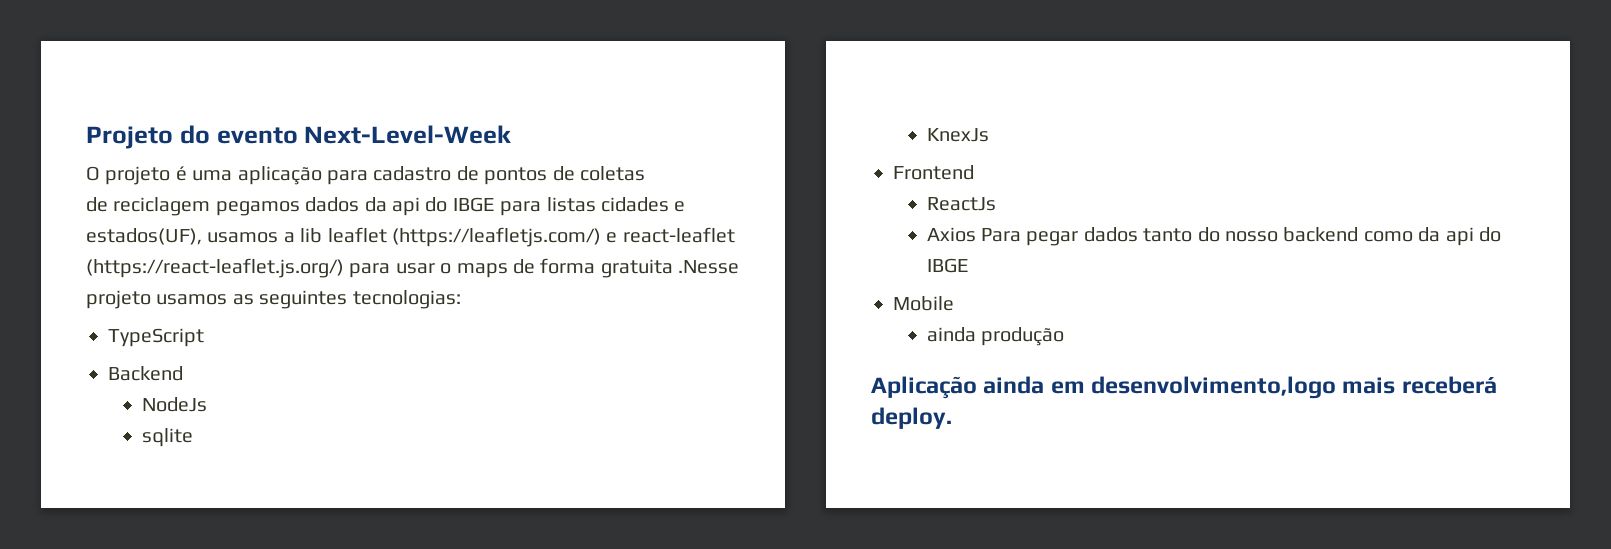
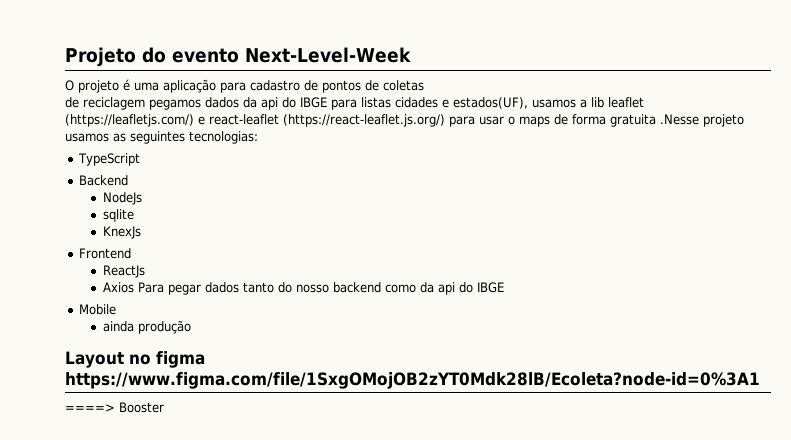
[871,376,1497,399] [871,407,952,429] Aplicação ainda em desenvolvimento,logo mais receberá deploy. -> [65,351,205,368] [65,372,760,389] [65,402,164,413] Layout no figma https://www.figma.com/file/1SxgOMojOB2zYT0Mdk28lB/Ecoleta?node-id=0%3A1 // ====> Booster

